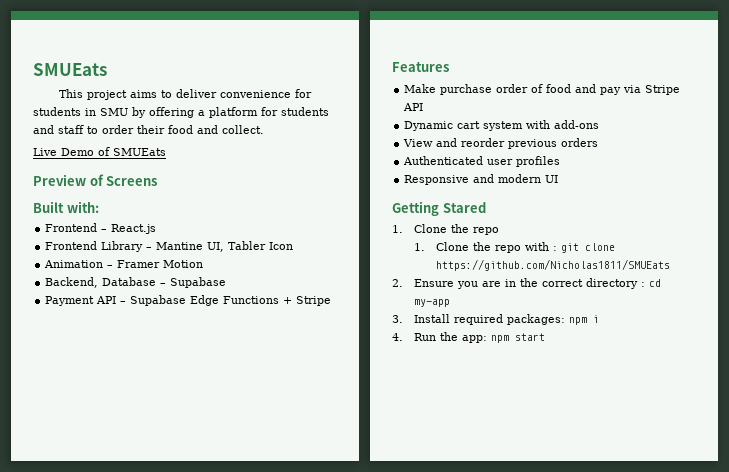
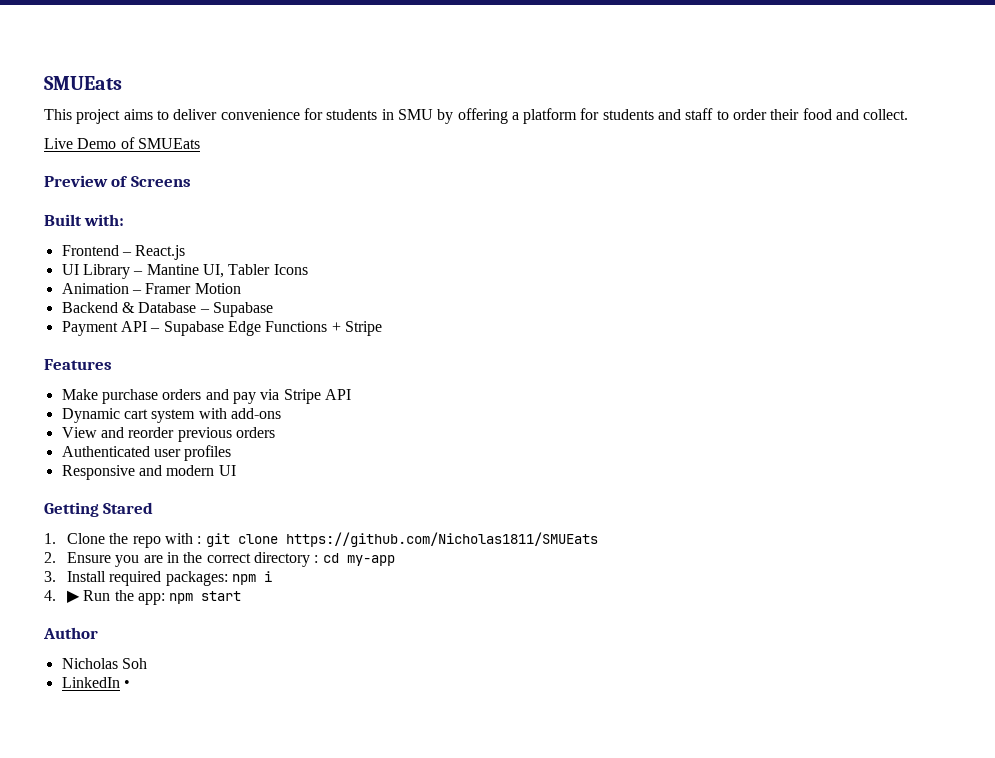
[45,241,98,250] Frontend -> [61,264,79,275] UI
[269,242,294,250] Icon -> [273,264,308,275] Icons
[45,277,99,288] Backend, -> [61,302,135,313] Backend &
[496,84,572,93] order of food -> [162,389,202,400] orders
[413,242,521,253] // 1. Clone the repo -> (161, 542) none
(403, 337) none -> [66,590,80,603] ▶
(545, 337) none -> [43,627,98,639] [61,658,147,669] [61,677,130,688] // Author // Nicholas Soh // LinkedIn •

